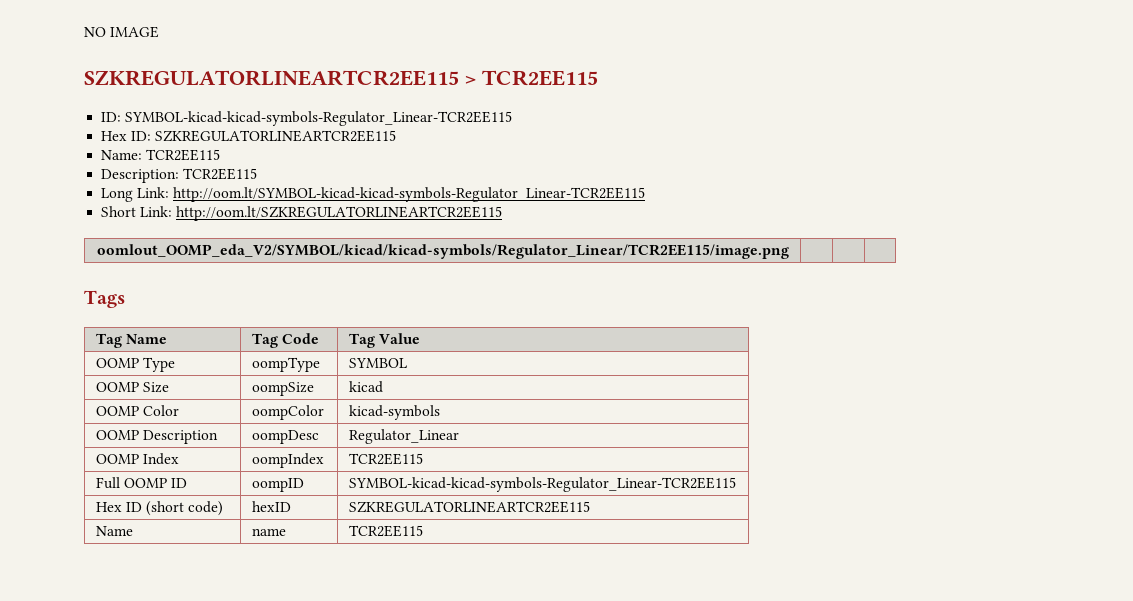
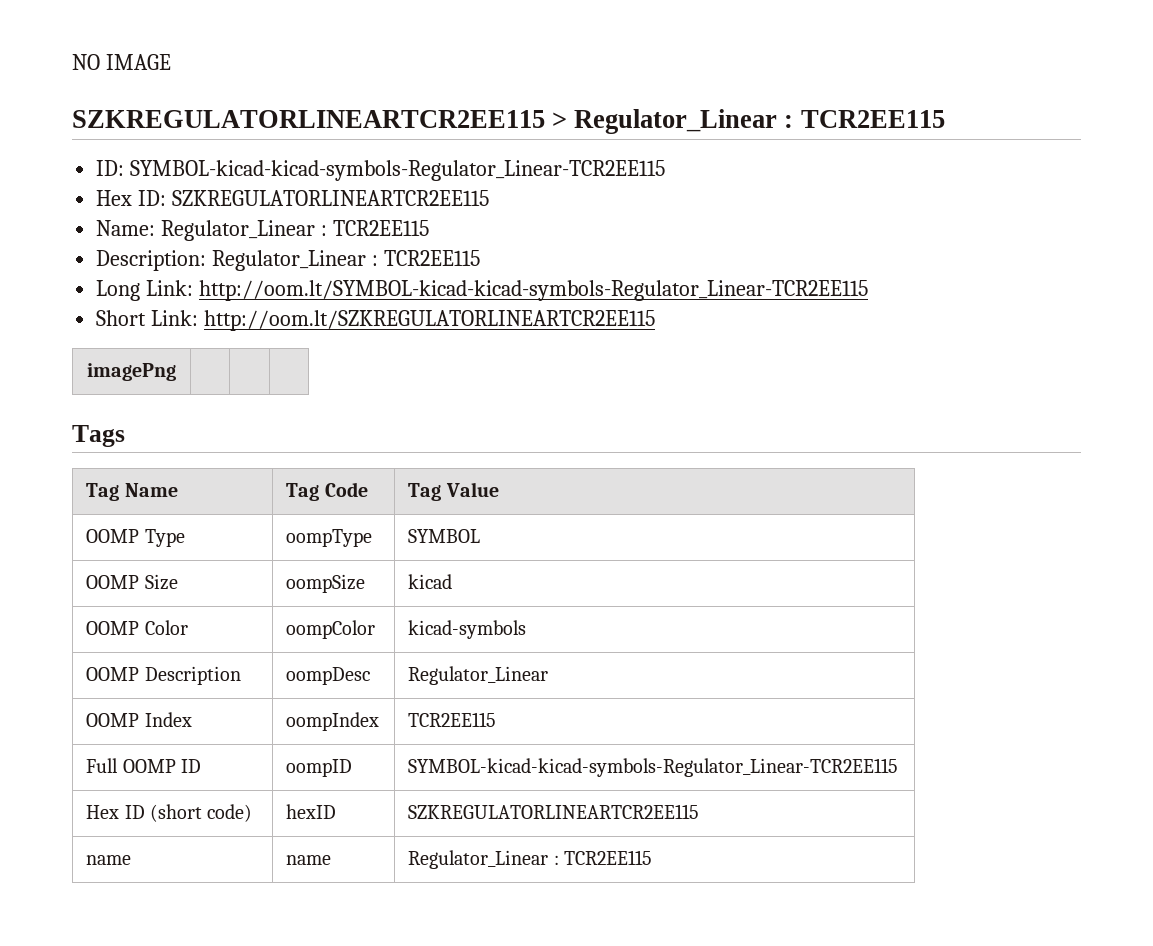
(476, 80) none -> [574,109,794,134] Regulator_Linear :
(143, 155) none -> [161,220,328,241] Regulator_Linear :
(180, 176) none -> [212,250,379,271] Regulator_Linear :
[96,244,789,259] oomlout_OOMP_eda_V2/SYMBOL/kicad/kicad-symbols/Regulator_Linear/TCR2EE115/image.png -> [87,363,176,381] imagePng
[95,526,133,536] [251,528,286,536] Name | name | -> [86,855,132,865] [286,855,332,865] [408,850,559,869] name | name | Regulator_Linear :

